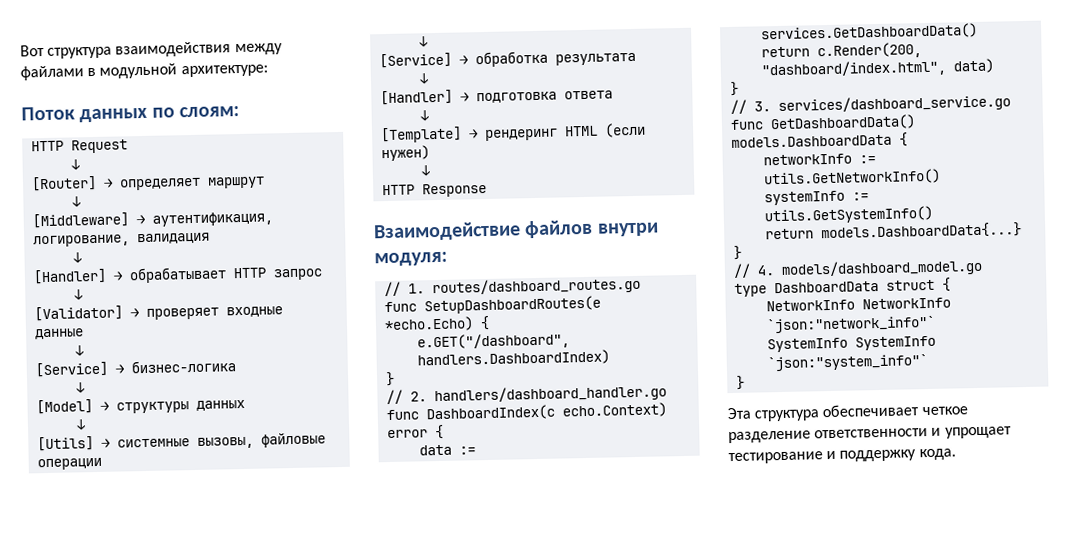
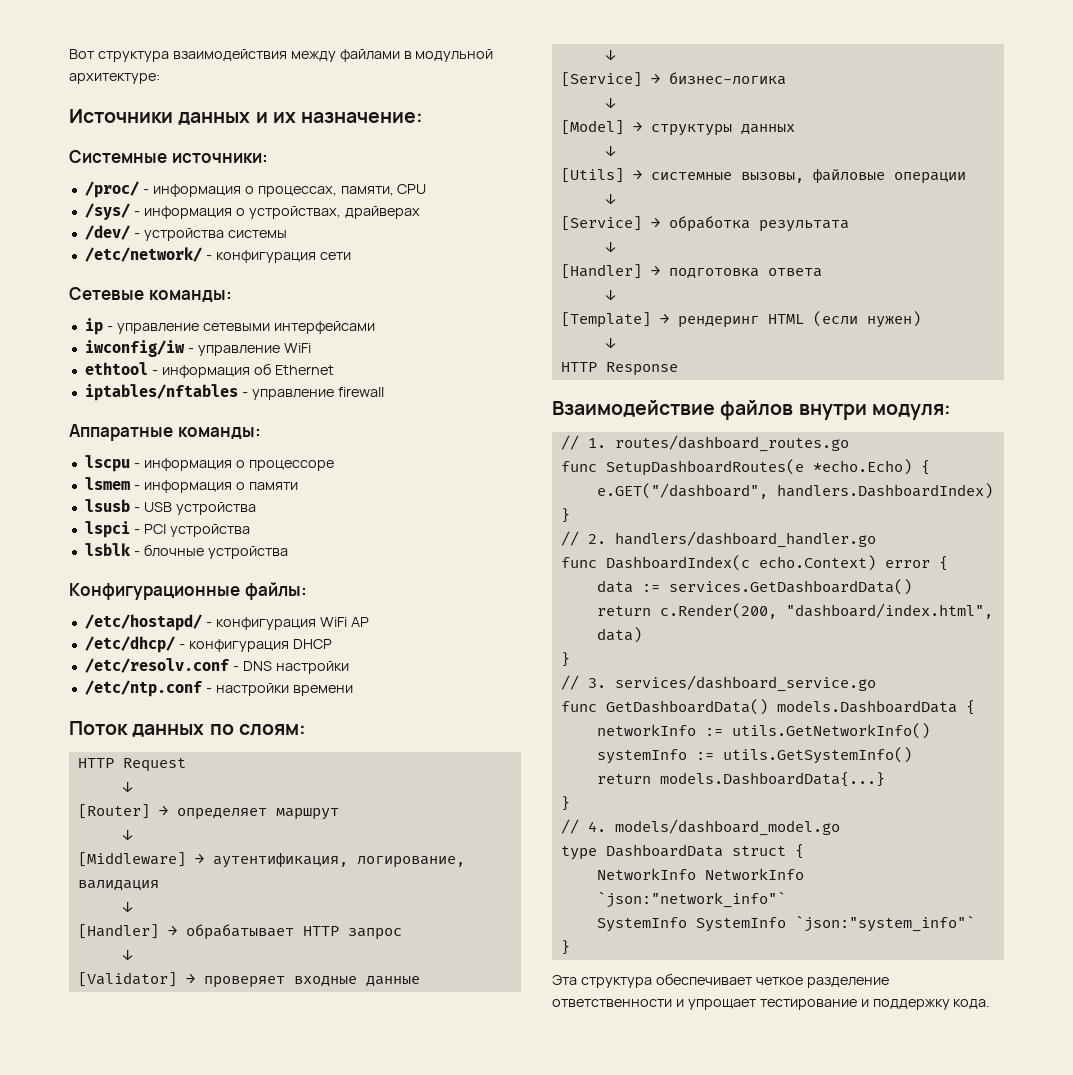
(268, 71) none -> [69,109,424,125] [69,150,268,163] [84,181,427,198] [84,203,420,220] [84,225,287,241] [84,247,351,263] [69,287,232,302] [84,318,375,335] [84,340,311,357] [84,362,334,378] [84,384,384,401] [69,424,261,441] [84,455,334,472] [84,477,298,493] [84,499,256,515] [84,521,250,538] [84,543,288,559] [69,582,307,600] [84,614,369,631] [84,636,332,653] [84,658,349,674] [84,680,353,697] // Источники данных и их назначение: // Системные источники: // /proc/ - информация о процессах, памяти, CPU // /sys/ - информация о устройствах, драйверах // /dev/ - устройства системы // /etc/network/ - конфигурация сети // Сетевые команды: // ip - управление сетевыми интерфейсами // iwconfig/iw - управление WiFi // ethtool - информация об Ethernet // iptables/nftables - управление firewall // Аппаратные команды: // lscpu - информация о процессоре // lsmem - информация о памяти // lsusb - USB устройства // lspci - PCI устройства // lsblk - блочные устройства // Конфигурационные файлы: // /etc/hostapd/ - конфигурация WiFi AP // /etc/dhcp/ - конфигурация DHCP // /etc/resolv.conf - DNS настройки // /etc/ntp.conf - настройки времени

